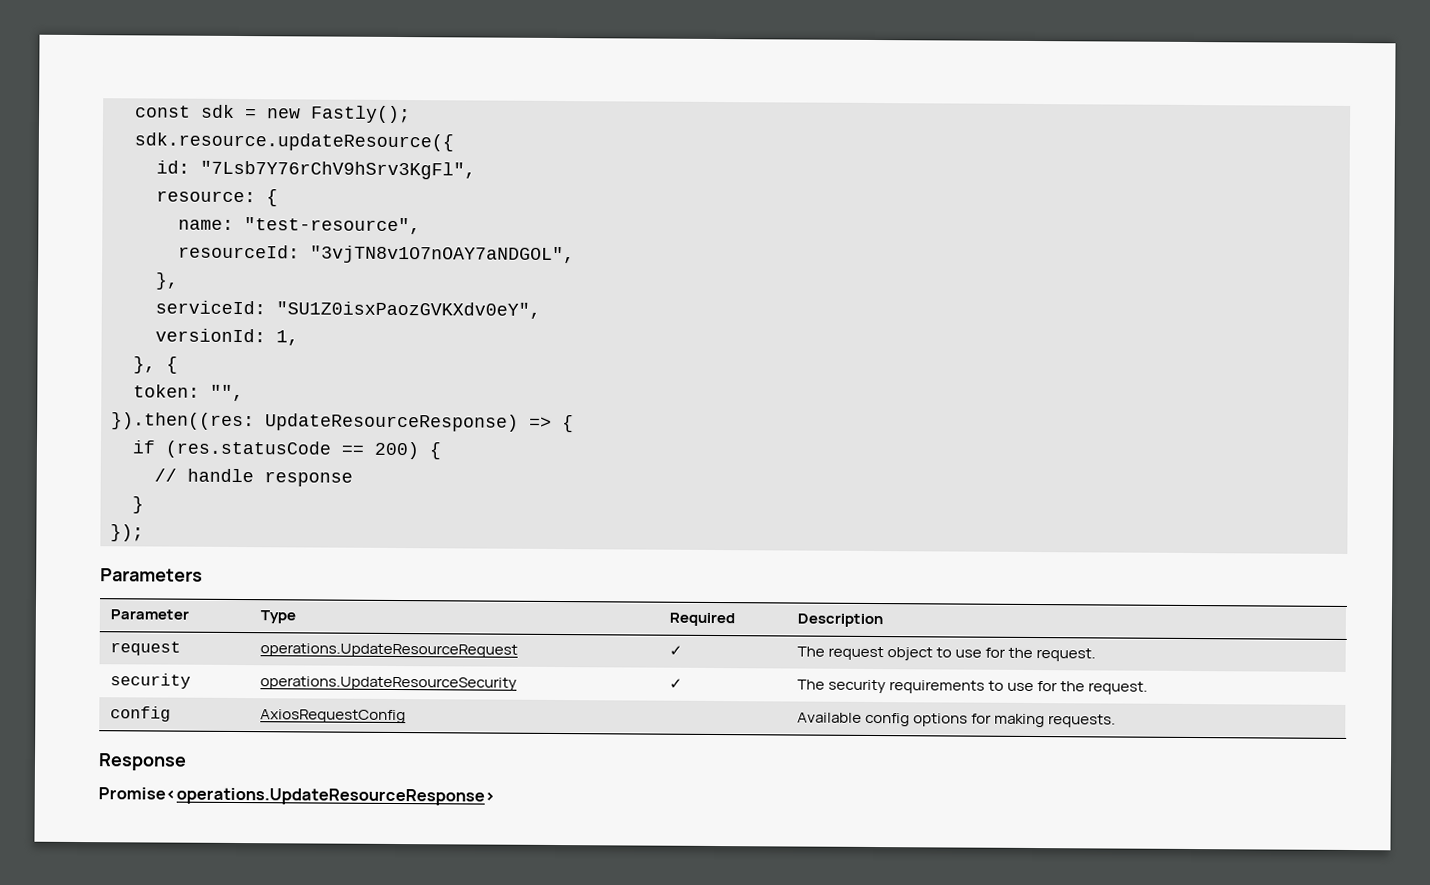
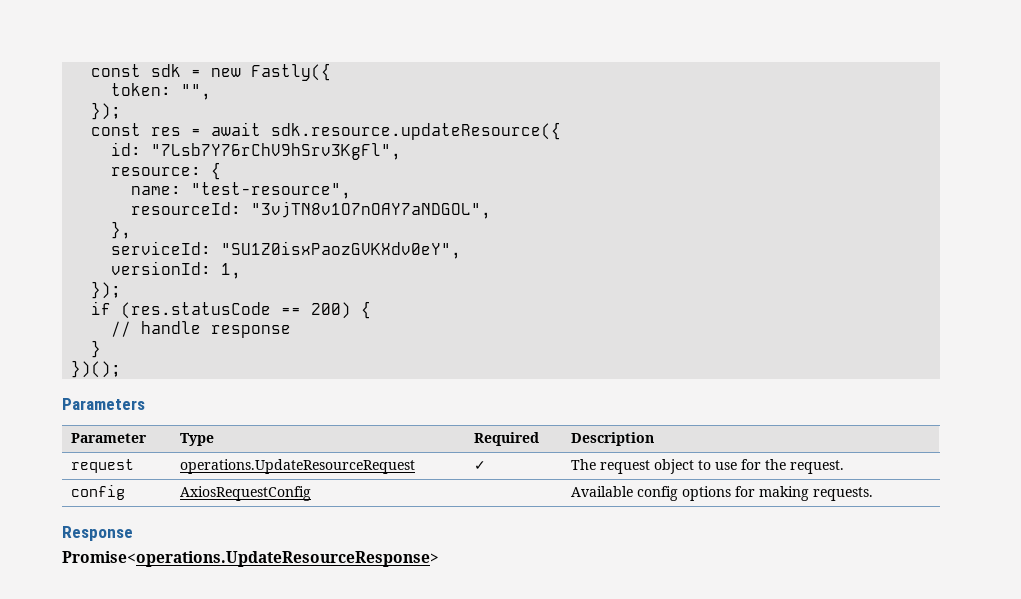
[310,105,411,124] Fastly(); // -> [251,63,332,81] [111,83,212,100] [91,102,122,120] [91,122,262,136] Fastly({ // token: "", // }); // const res = await
[132,356,178,374] [132,384,244,402] [110,412,574,433] }, { // token: "", // }).then((res: UpdateResourceResponse) => { -> [91,281,122,299] });
[109,524,144,542] }); -> [71,360,122,378] })();
[109,673,191,689] [259,676,517,691] [668,678,683,689] [796,679,1149,695] // security | operations.UpdateResourceSecurity | ✓ | The security requirements to use for the request. -> (845, 467) none

